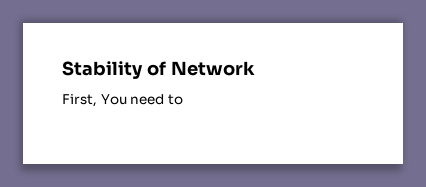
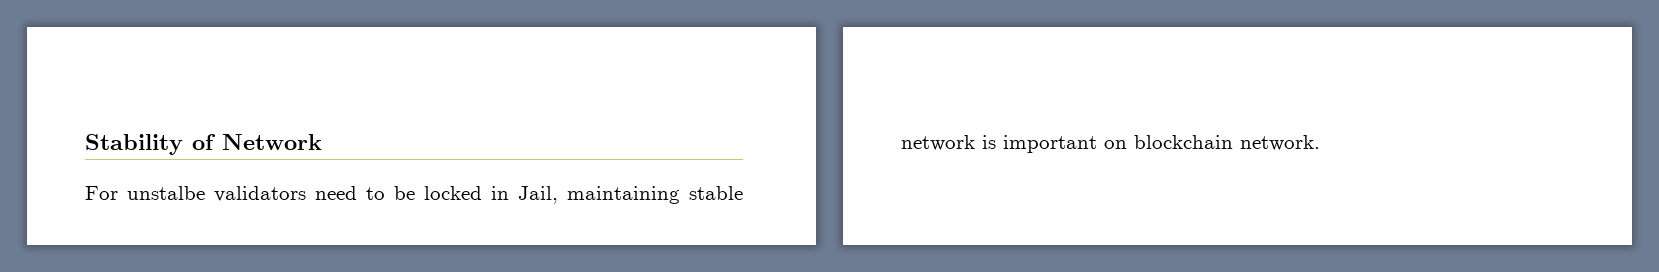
[62,94,183,107] First, You need to -> [85,186,743,204] [901,135,1320,153] For unstalbe validators need to be locked in Jail, maintaining stable network is important on blockchain network.

